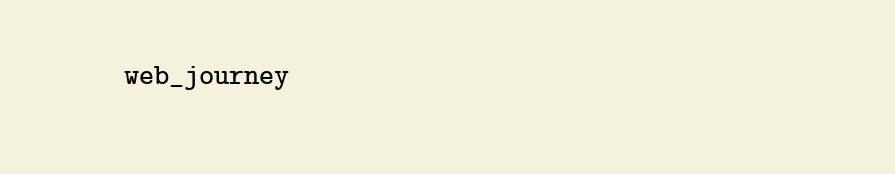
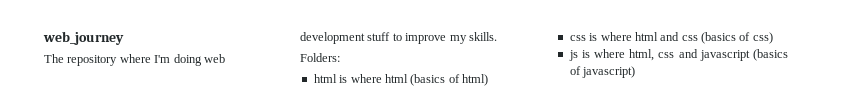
(289, 78) none -> [44,54,225,66] [300,32,497,44] [300,53,340,62] [313,74,488,86] [569,32,773,44] [568,49,788,61] [569,66,636,78] // The repository where I'm doing web development stuff to improve my skills. // Folders: // html is where html (basics of html) // css is where html and css (basics of css) // js is where html, css and javascript (basics of javascript)

